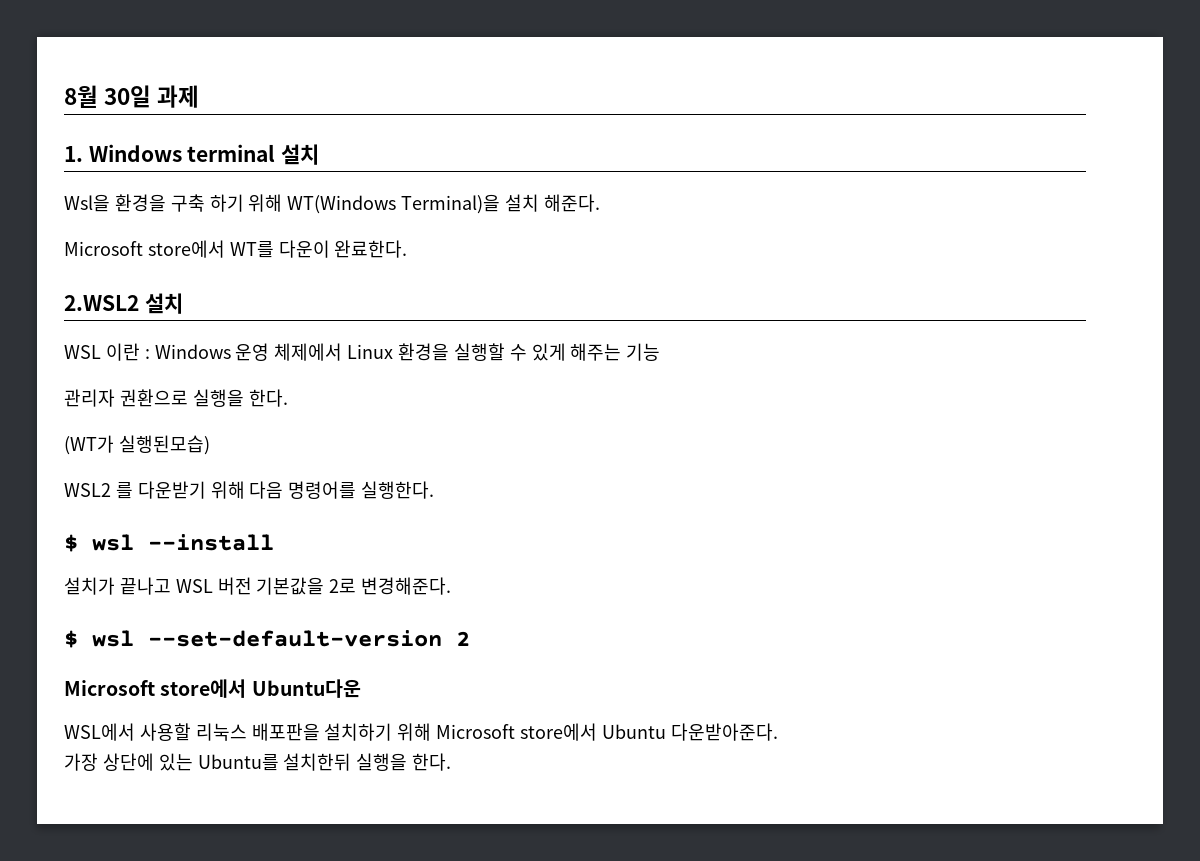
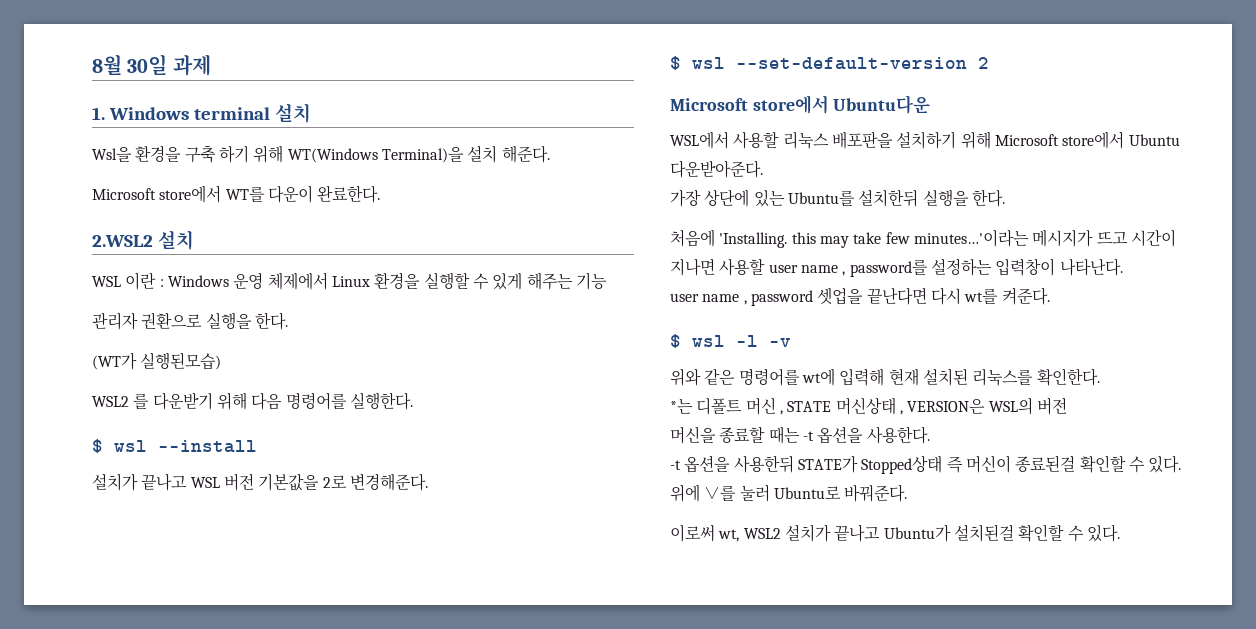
(452, 762) none -> [670,229,1176,248] [670,258,1123,277] [670,287,1050,306] [670,334,791,348] [670,368,1100,386] [670,397,1067,415] [670,426,930,444] [670,455,1182,474] [670,484,908,502] [670,524,1120,542] // 처음에 'Installing. this may take few minutes…'이라는 메시지가 뜨고 시간이 지나면 사용할 user name , password를 설정하는 입력창이 나타난다. // user name , password 셋업을 끝난다면 다시 wt를 켜준다. // $ wsl -l -v // 위와 같은 명령어를 wt에 입력해 현재 설치된 리눅스를 확인한다. // *는 디폴트 머신 , STATE 머신상태 , VERSION은 WSL의 버전 // 머신을 종료할 때는 -t 옵션을 사용한다. // -t 옵션을 사용한뒤 STATE가 Stopped상태 즉 머신이 종료된걸 확인할 수 있다. 위에 ∨를 눌러 Ubuntu로 바꿔준다. // 이로써 wt, WSL2 설치가 끝나고 Ubuntu가 설치된걸 확인할 수 있다.

